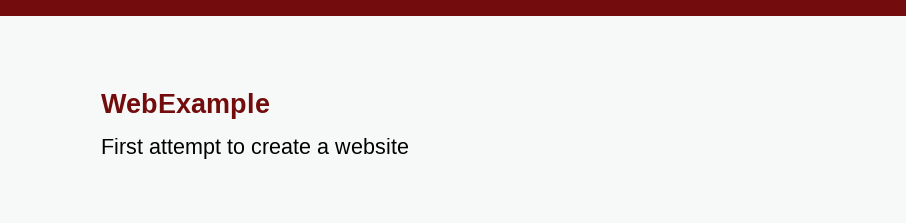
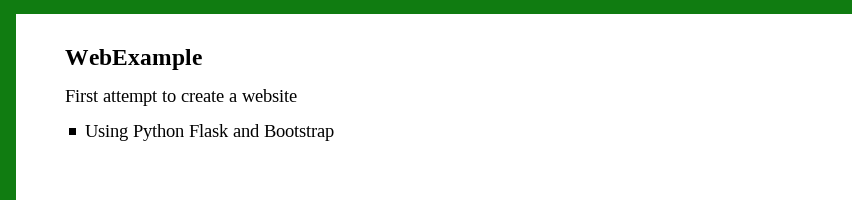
(409, 146) none -> [85,124,335,141] // Using Python Flask and Bootstrap

